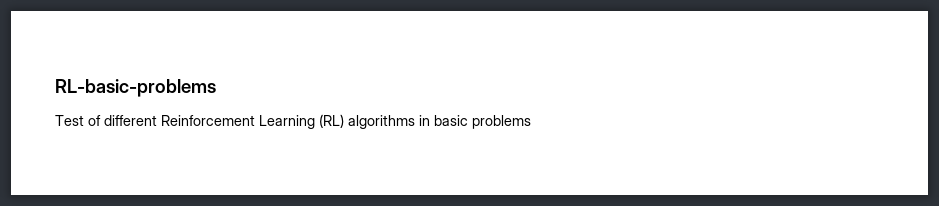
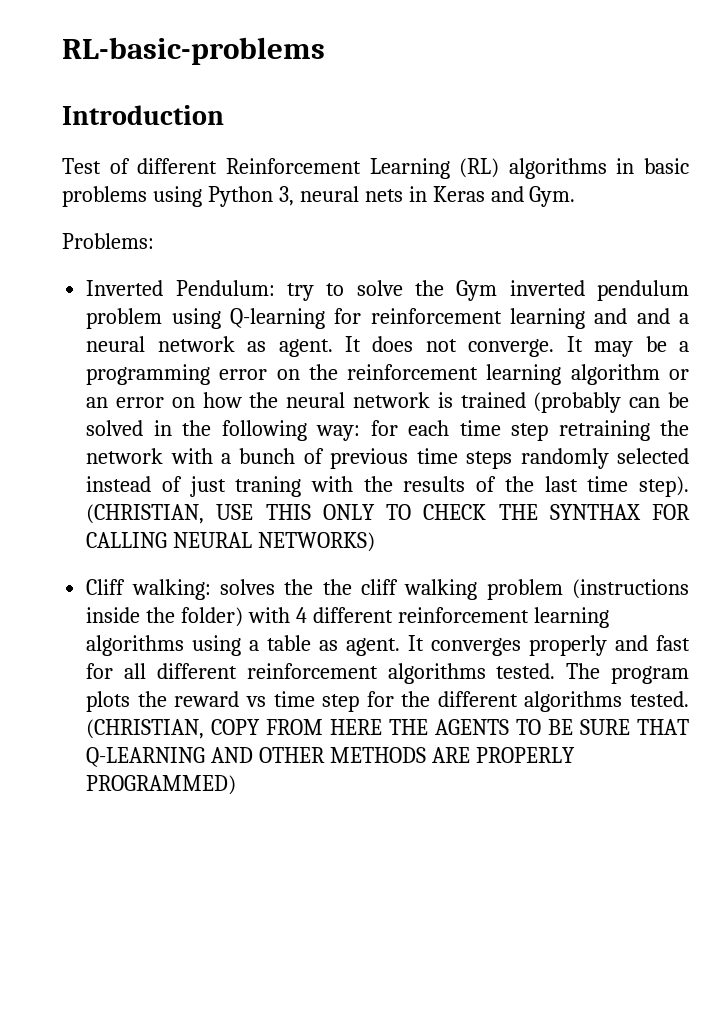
(216, 88) none -> [62,105,224,125] // Introduction
(531, 122) none -> [152,186,576,207] [62,233,154,249] [86,280,690,301] [86,308,690,329] [86,336,689,357] [86,364,689,385] [86,392,689,413] [86,420,690,441] [86,448,689,469] [86,476,689,497] [86,504,691,524] [86,532,376,552] [86,579,690,600] [86,607,609,628] [86,635,691,656] [86,663,689,684] [86,691,689,712] [86,719,689,739] [86,747,575,767] [86,775,237,795] using Python 3, neural nets in Keras and Gym. // Problems: // Inverted Pendulum: try to solve the Gym inverted pendulum problem using Q-learning for reinforcement learning and and a neural network as agent. It does not converge. It may be a programming error on the reinforcement learning algorithm or an error on how the neural network is trained (probably can be solved in the following way: for each time step retraining the network with a bunch of previous time steps randomly selected instead of just traning with the results of the last time step). (CHRISTIAN, USE THIS ONLY TO CHECK THE SYNTHAX FOR CALLING NEURAL NETWORKS) // Cliff walking: solves the the cliff walking problem (instructions inside the folder) with 4 different reinforcement learning algorithms using a table as agent. It converges properly and fast for all different reinforcement algorithms tested. The program plots the reward vs time step for the different algorithms tested. (CHRISTIAN, COPY FROM HERE THE AGENTS TO BE SURE THAT Q-LEARNING AND OTHER METHODS ARE PROPERLY PROGRAMMED)

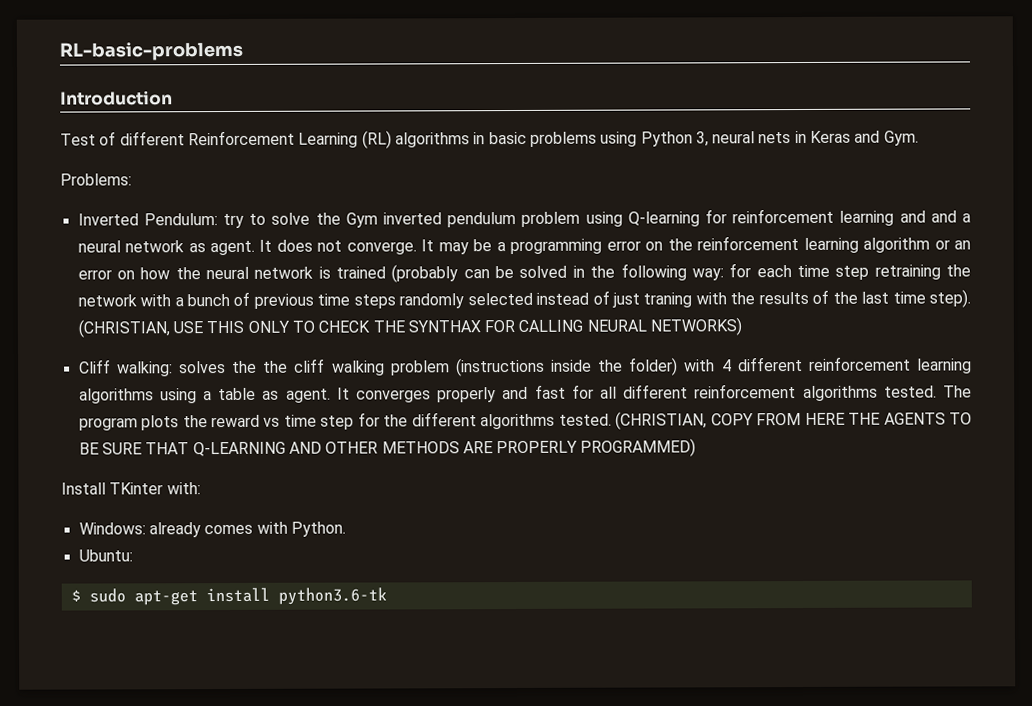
(237, 785) none -> [61,482,201,495] [78,521,346,538] [78,549,133,562] [70,587,387,606] // Install TKinter with: // Windows: already comes with Python. // Ubuntu: // $ sudo apt-get install python3.6-tk

